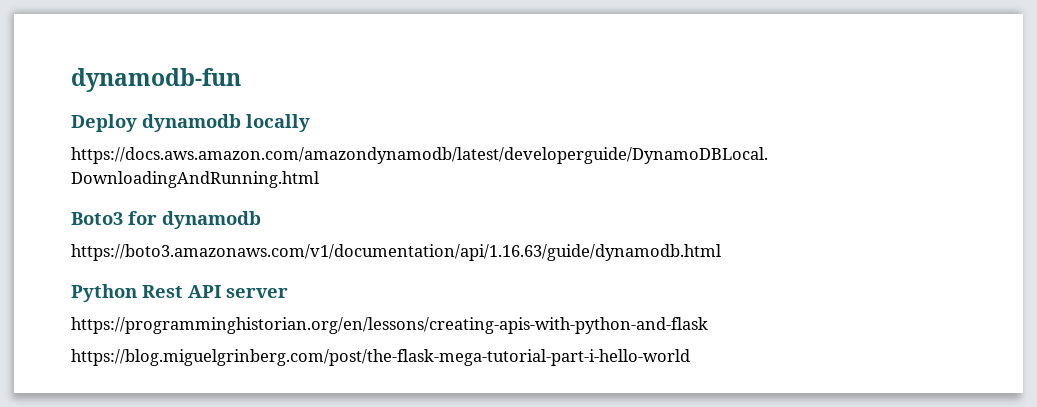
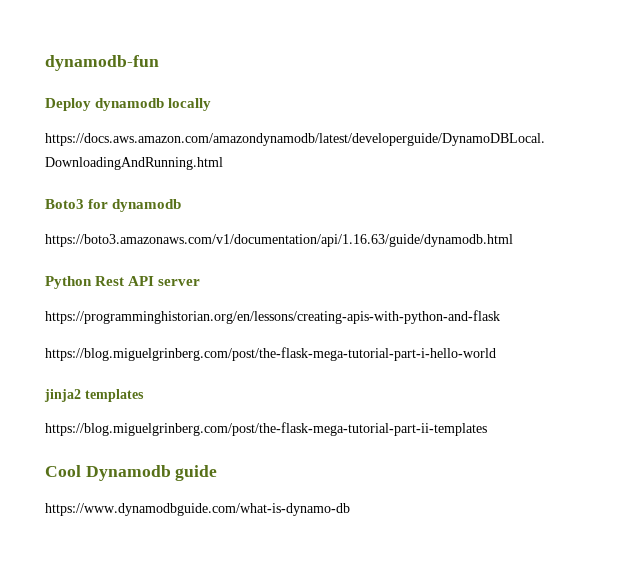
(690, 357) none -> [44,389,144,402] [45,422,487,436] [45,465,218,481] [45,503,350,516] // jinja2 templates // https://blog.miguelgrinberg.com/post/the-flask-mega-tutorial-part-ii-templates // Cool Dynamodb guide // https://www.dynamodbguide.com/what-is-dynamo-db

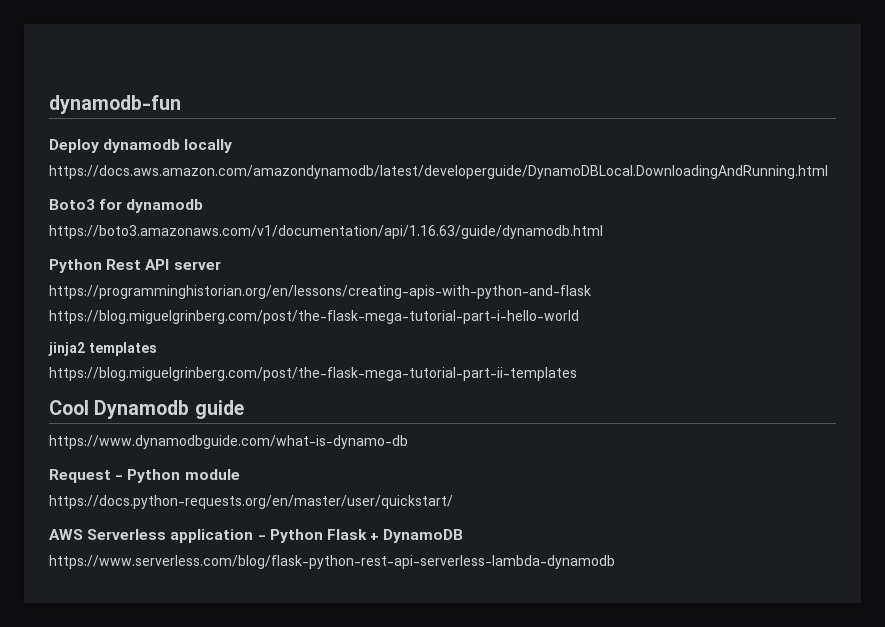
(350, 509) none -> [49,469,240,483] [49,495,453,509] [49,529,464,543] [49,555,615,569] // Request - Python module // https://docs.python-requests.org/en/master/user/quickstart/ // AWS Serverless application - Python Flask + DynamoDB // https://www.serverless.com/blog/flask-python-rest-api-serverless-lambda-dynamodb

